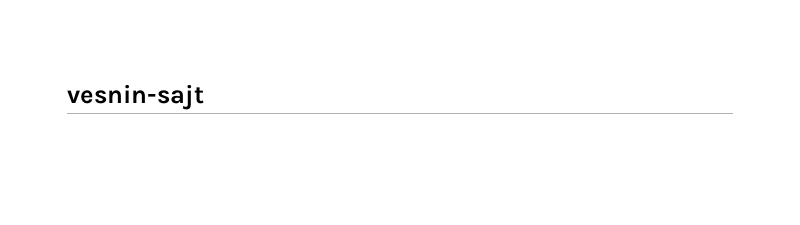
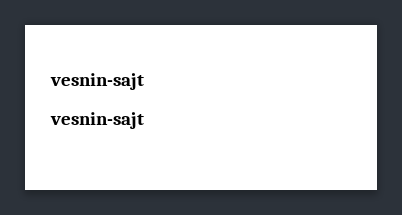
[67,84,204,110] vesnin-sajt -> [50,73,144,90] [50,112,144,129] vesnin-sajt // vesnin-sajt

